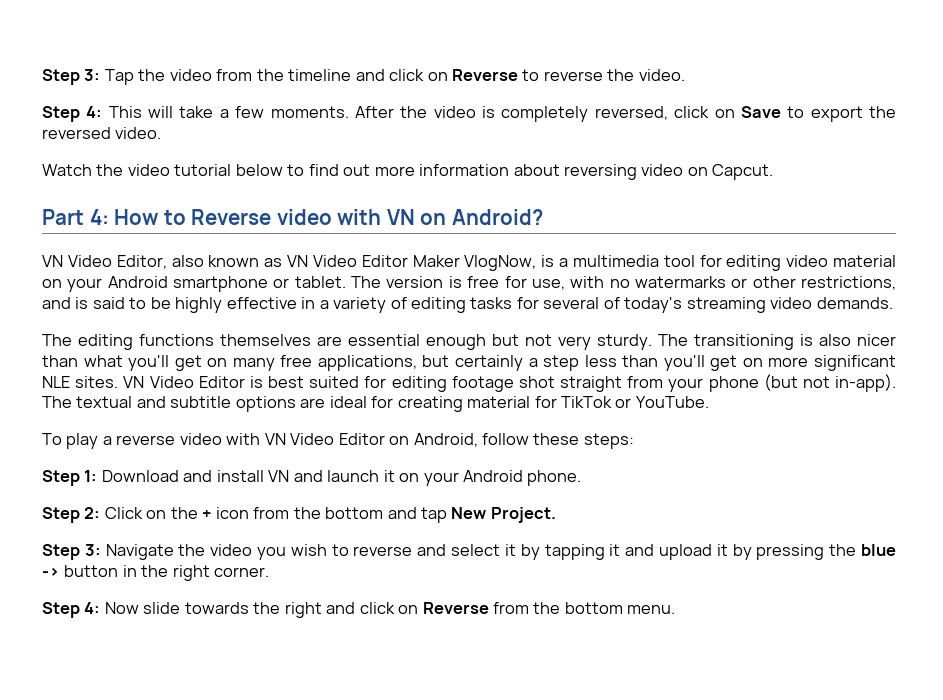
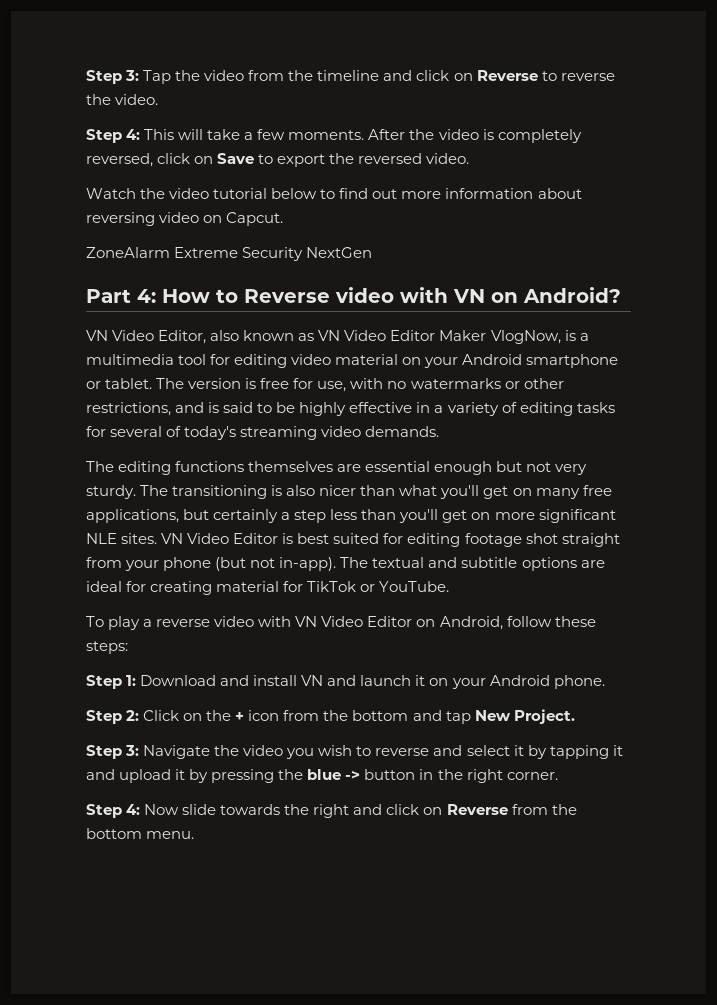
(774, 172) none -> [86,247,373,261] // ZoneAlarm Extreme Security NextGen

